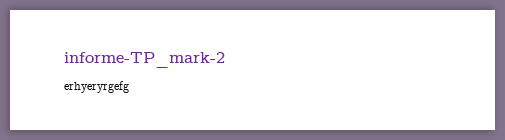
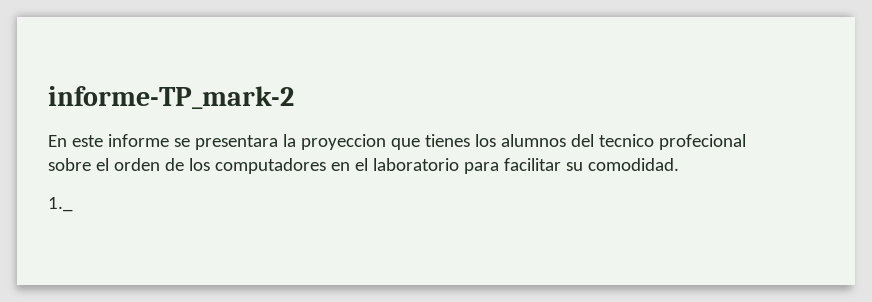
[64,81,129,93] erhyeryrgefg -> [48,134,746,150] [48,158,679,174] [48,197,73,212] En este informe se presentara la proyeccion que tienes los alumnos del tecnico profecional sobre el orden de los computadores en el laboratorio para facilitar su comodidad. // 1._

